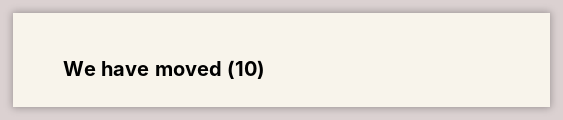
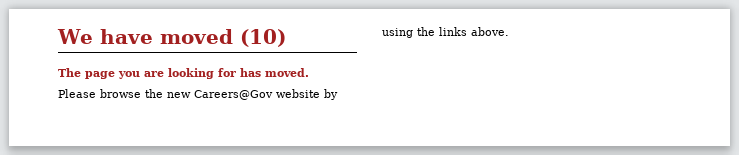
(266, 69) none -> [58,68,309,79] [58,89,338,100] [382,27,509,38] // The page you are looking for has moved. // Please browse the new Careers@Gov website by using the links above.

